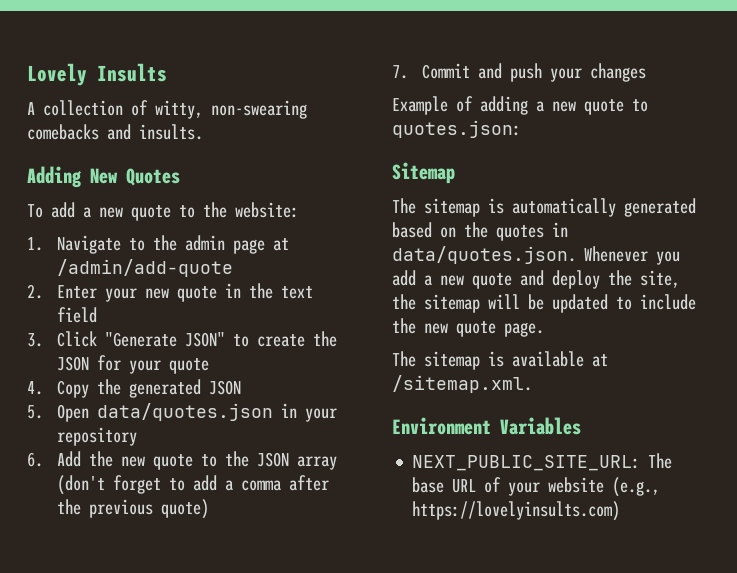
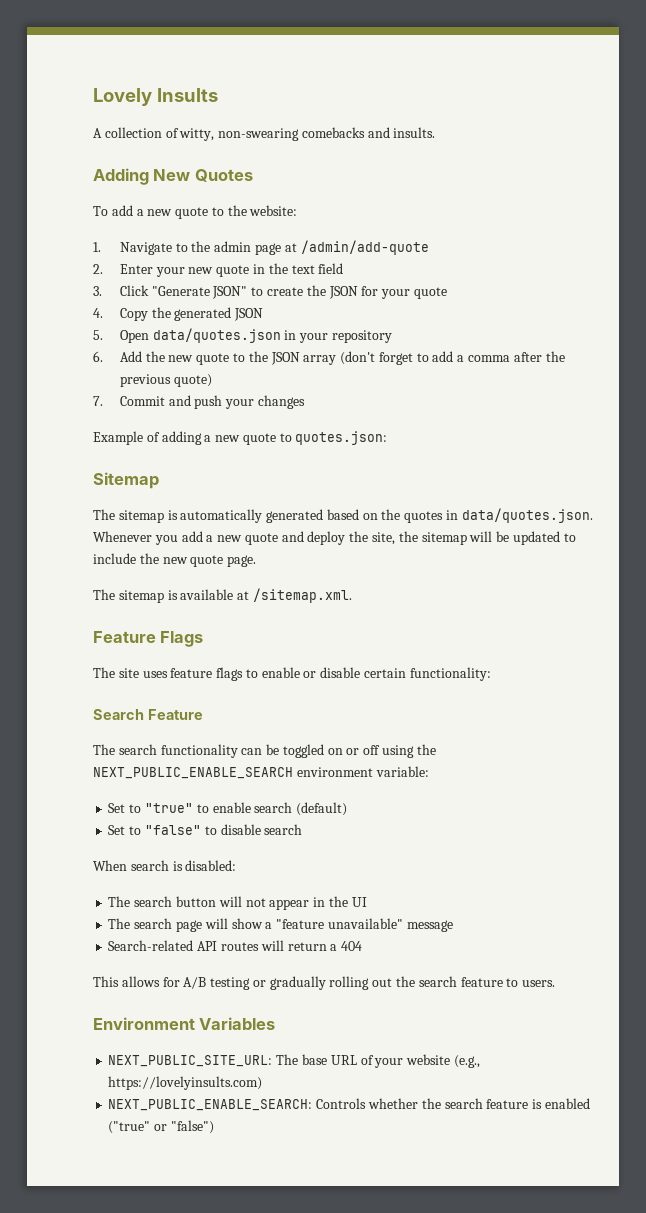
(532, 384) none -> [93,631,204,647] [93,667,491,681] [93,709,203,720] [93,744,436,758] [93,766,429,779] [108,802,348,816] [108,824,303,835] [93,860,237,871] [108,896,367,910] [108,918,453,932] [108,940,363,951] [93,976,556,990] // Feature Flags // The site uses feature flags to enable or disable certain functionality: // Search Feature // The search functionality can be toggled on or off using the NEXT_PUBLIC_ENABLE_SEARCH environment variable: // Set to "true" to enable search (default) // Set to "false" to disable search // When search is disabled: // The search button will not appear in the UI // The search page will show a "feature unavailable" message // Search-related API routes will return a 404 // This allows for A/B testing or gradually rolling out the search feature to users.
(621, 511) none -> [108,1098,590,1111] [108,1120,214,1134] // NEXT_PUBLIC_ENABLE_SEARCH: Controls whether the search feature is enabled ("true" or "false")

